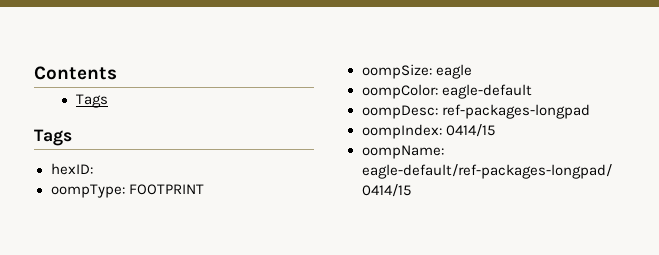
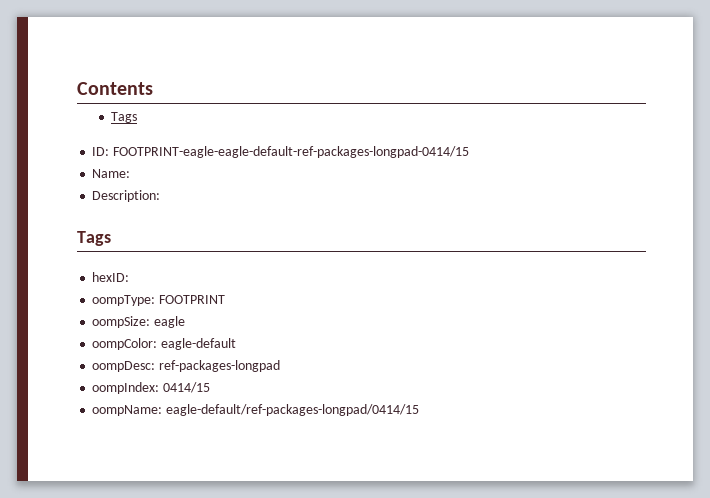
(108, 101) none -> [92,146,470,158] [92,169,131,178] [92,190,161,202] // ID: FOOTPRINT-eagle-eagle-default-ref-packages-longpad-0414/15 // Name: // Description:

